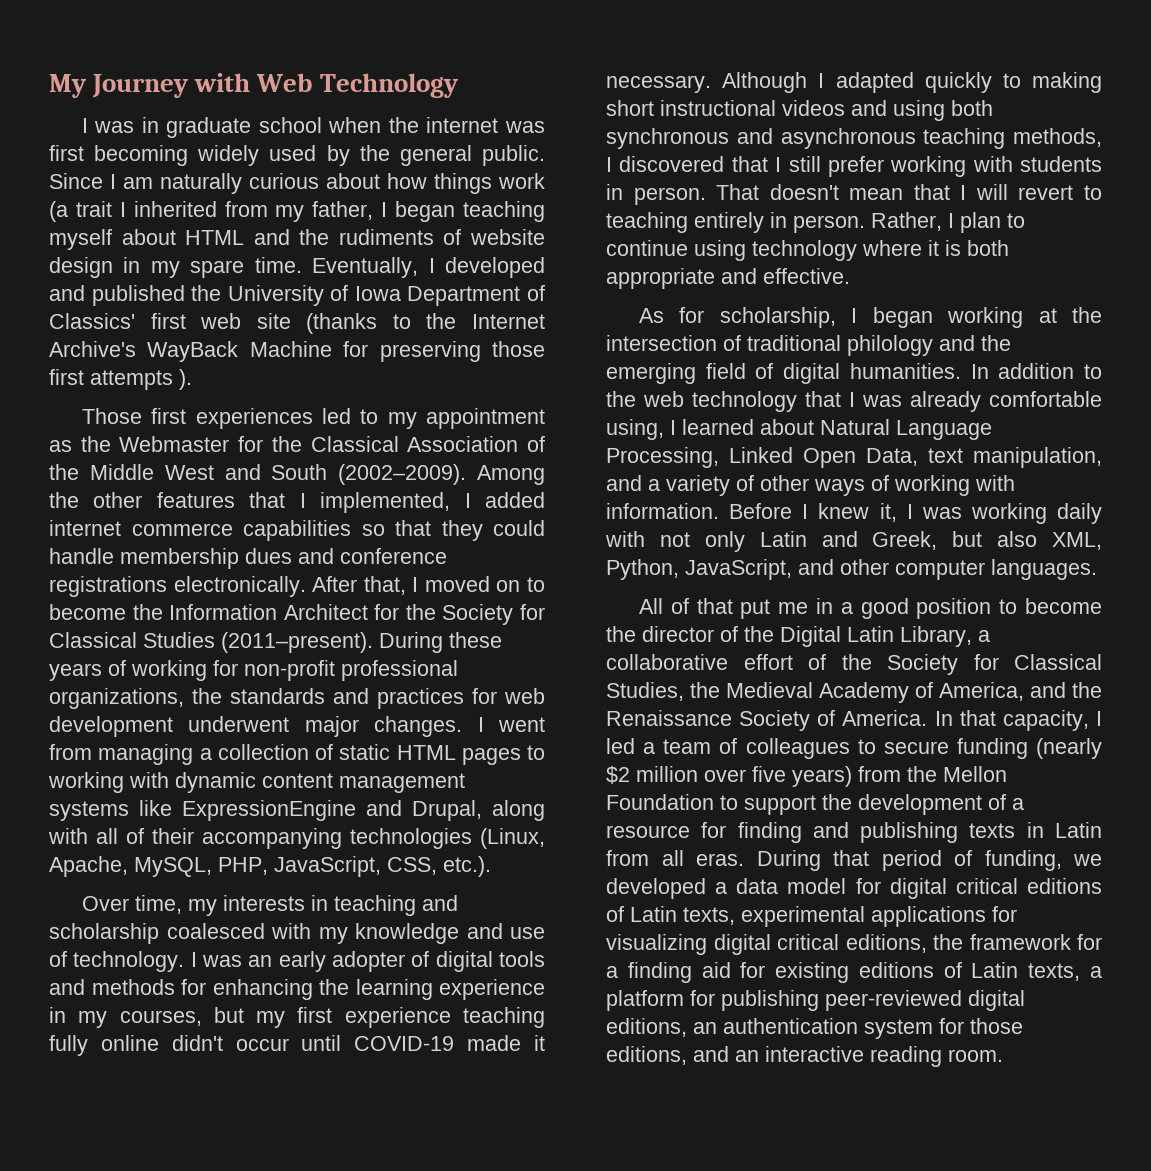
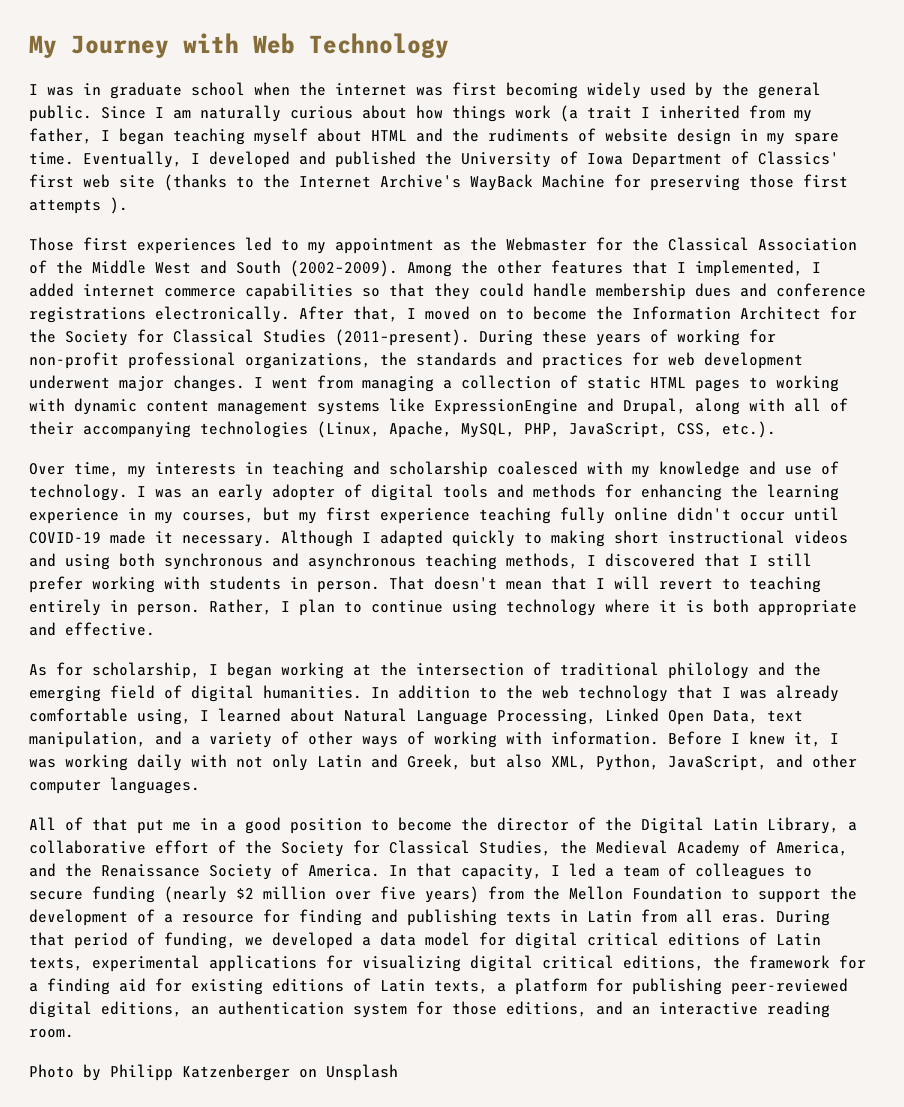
(1003, 1055) none -> [29,1064,398,1081] // Photo by Philipp Katzenberger on Unsplash

